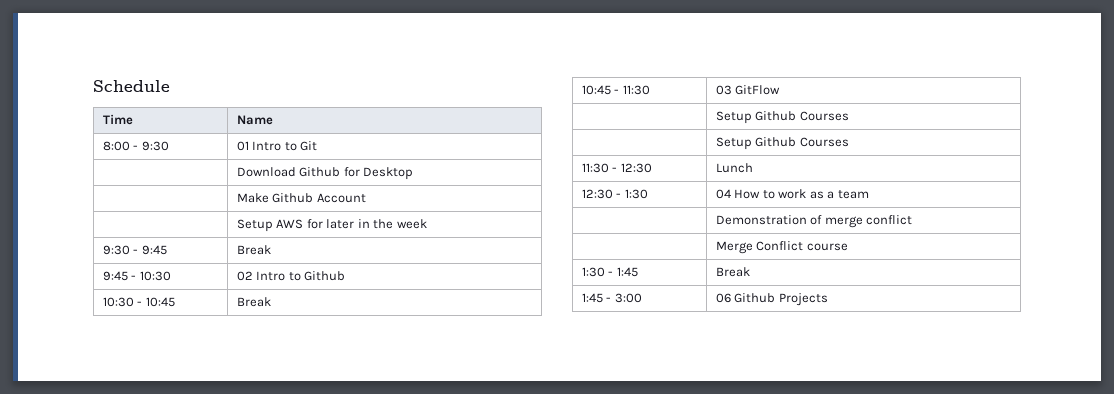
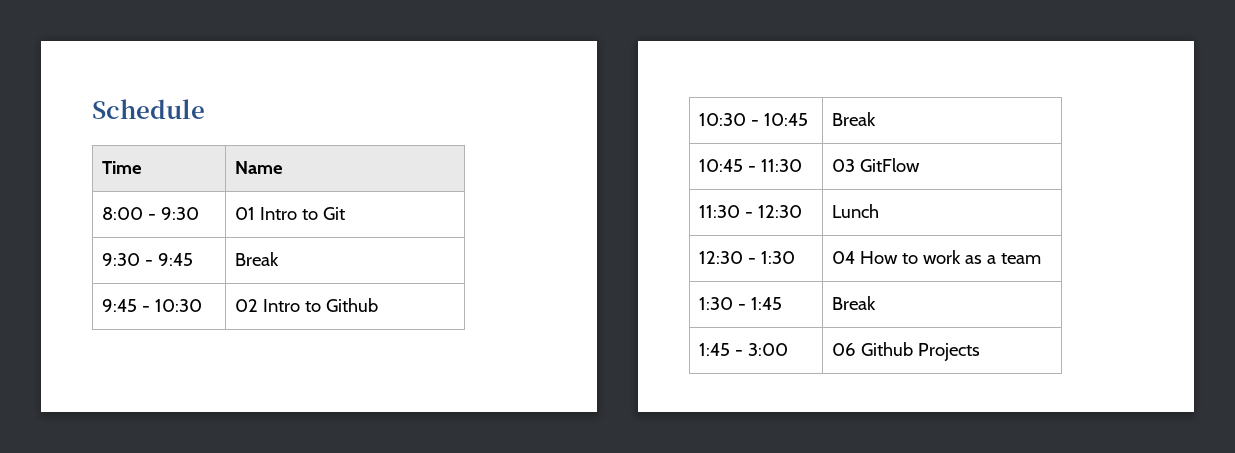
[236,167,414,180] [236,193,366,203] [236,219,427,232] // | Download Github for Desktop // | Make Github Account // | Setup AWS for later in the week -> (346, 213) none
[715,111,849,124] [715,137,849,150] // | Setup Github Courses // | Setup Github Courses -> (921, 165) none
[715,215,913,228] [715,241,848,254] // | Demonstration of merge conflict // | Merge Conflict course -> (1042, 258) none

